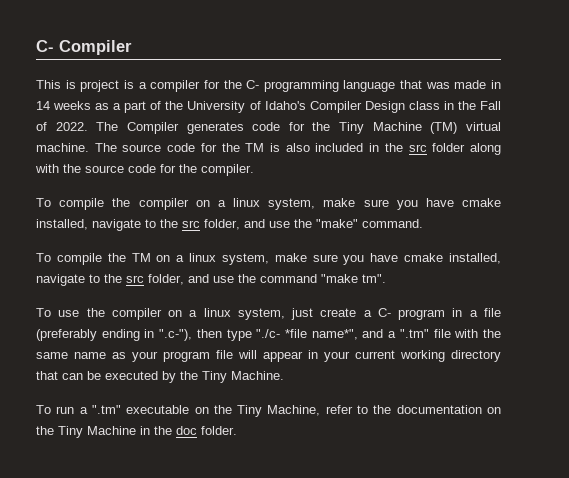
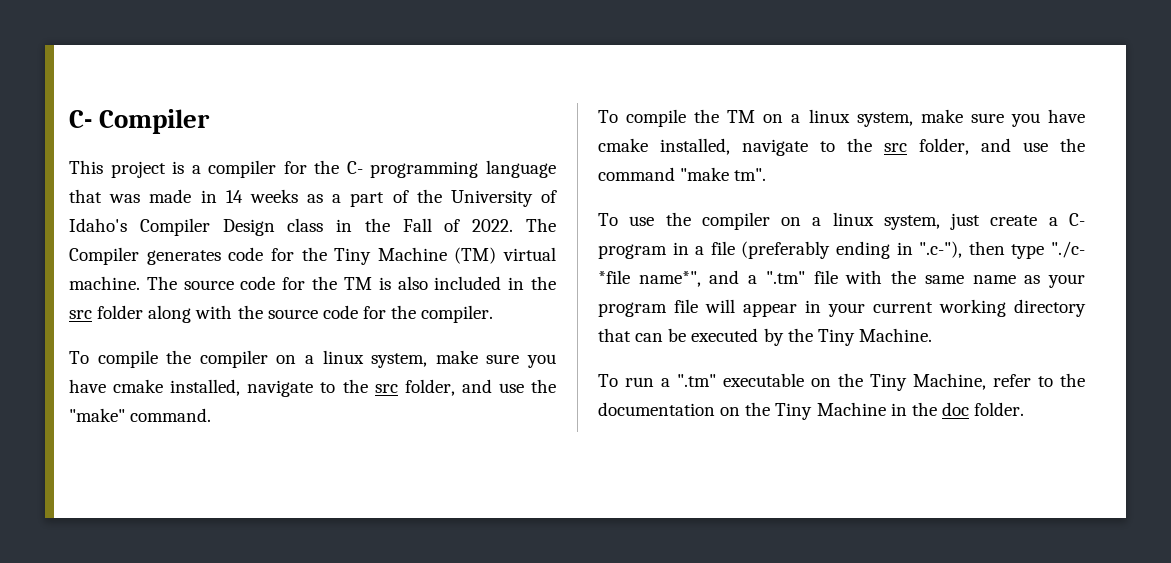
[65,80,76,89] is -> (103, 167) none

